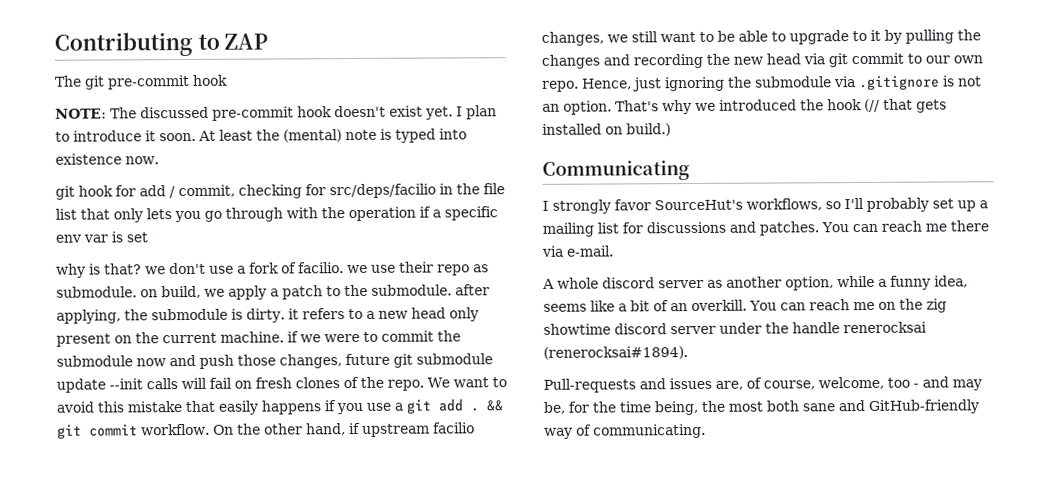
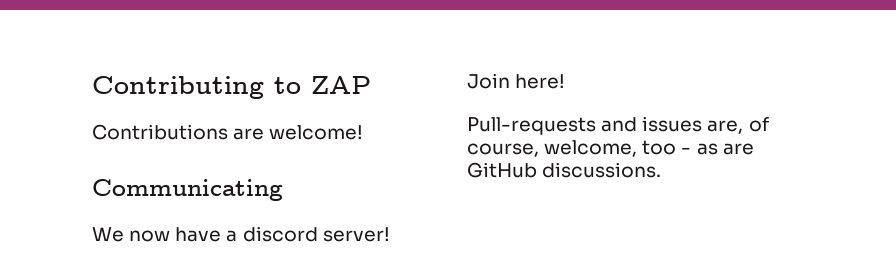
[54,74,228,90] [55,105,497,121] [55,128,467,143] [55,153,159,165] [55,183,505,200] [55,206,498,223] [55,231,148,243] [56,261,489,278] [56,284,490,300] [56,307,479,324] [56,330,461,347] [56,353,493,369] [56,376,507,393] [56,398,503,415] [57,422,475,439] [541,29,981,46] [541,52,983,69] [542,75,982,92] [542,98,947,115] [542,123,671,137] [542,160,690,181] [542,197,988,214] [542,220,989,237] [542,245,614,257] [542,275,968,291] [543,298,947,313] [543,321,927,335] [543,346,688,360] The git pre-commit hook // NOTE: The discussed pre-commit hook doesn't exist yet. I plan to introduce it soon. At least the (mental) note is typed into existence now. // git hook for add / commit, checking for src/deps/facilio in the file list that only lets you go through with the operation if a specific env var is set // why is that? we don't use a fork of facilio. we use their repo as submodule. on build, we apply a patch to the submodule. after applying, the submodule is dirty. it refers to a new head only present on the current machine. if we were to commit the submodule now and push those changes, future git submodule update --init calls will fail on fresh clones of the repo. We want to avoid this mistake that easily happens if you use a git add . && git commit workflow. On the other hand, if upstream facilio changes, we still want to be able to upgrade to it by pulling the changes and recording the new head via git commit to our own repo. Hence, just ignoring the submodule via .gitignore is not an option. That's why we introduced the hook (// that gets installed on build.) // Communicating // I strongly favor SourceHut's workflows, so I'll probably set up a mailing list for discussions and patches. You can reach me there via e-mail. // A whole discord server as another option, while a funny idea, seems like a bit of an overkill. You can reach me on the zig showtime discord server under the handle renerocksai (renerocksai#1894). -> [92,124,364,140] [92,179,283,201] [92,226,390,242] [467,73,566,89] Contributions are welcome! // Communicating // We now have a discord server! Join here!
[922,376,982,391] [543,399,980,416] [544,423,706,439] and may be, for the time being, the most both sane and GitHub-friendly way of communicating. -> [696,143,754,155] [467,162,662,178] as are GitHub discussions.

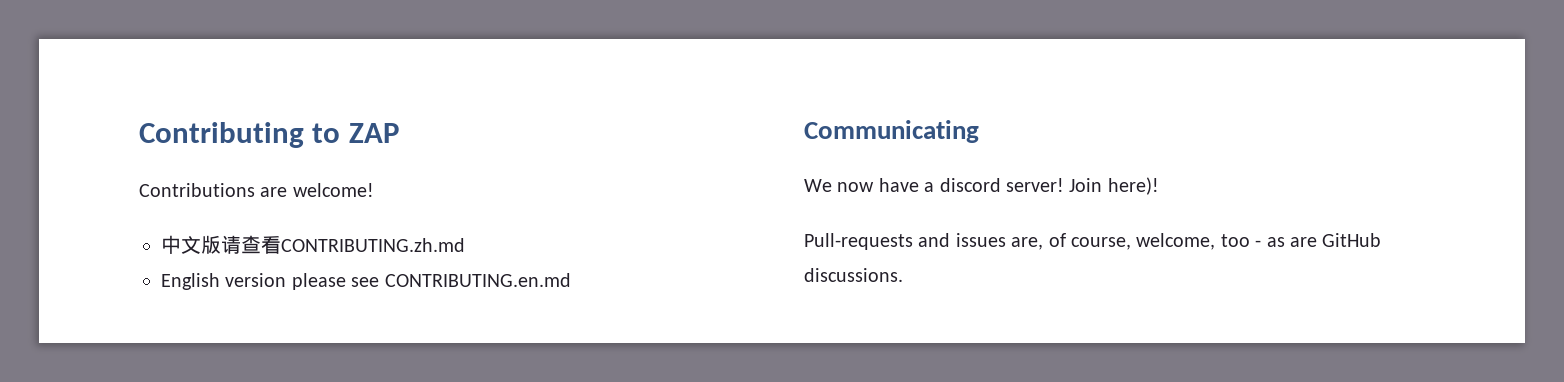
(364, 132) none -> [161,235,465,254] [161,273,571,290] // 中文版请查看CONTRIBUTING.zh.md // English version please see CONTRIBUTING.en.md
[515,74,566,89] here! -> [1107,177,1159,195] here)!

